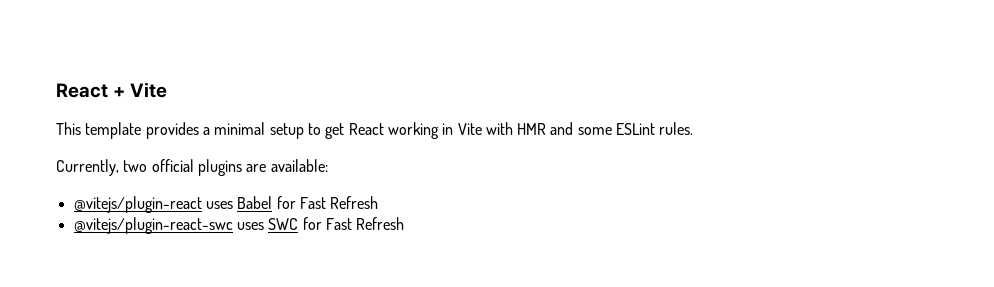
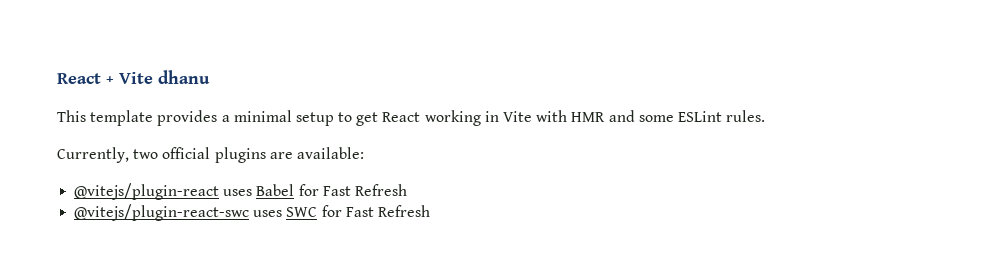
(168, 90) none -> [158,70,210,84] dhanu

